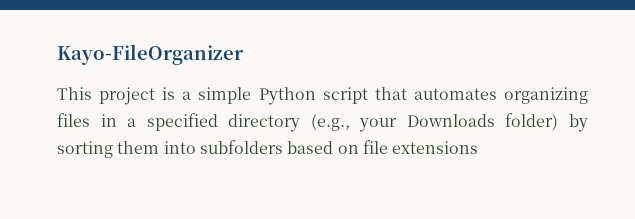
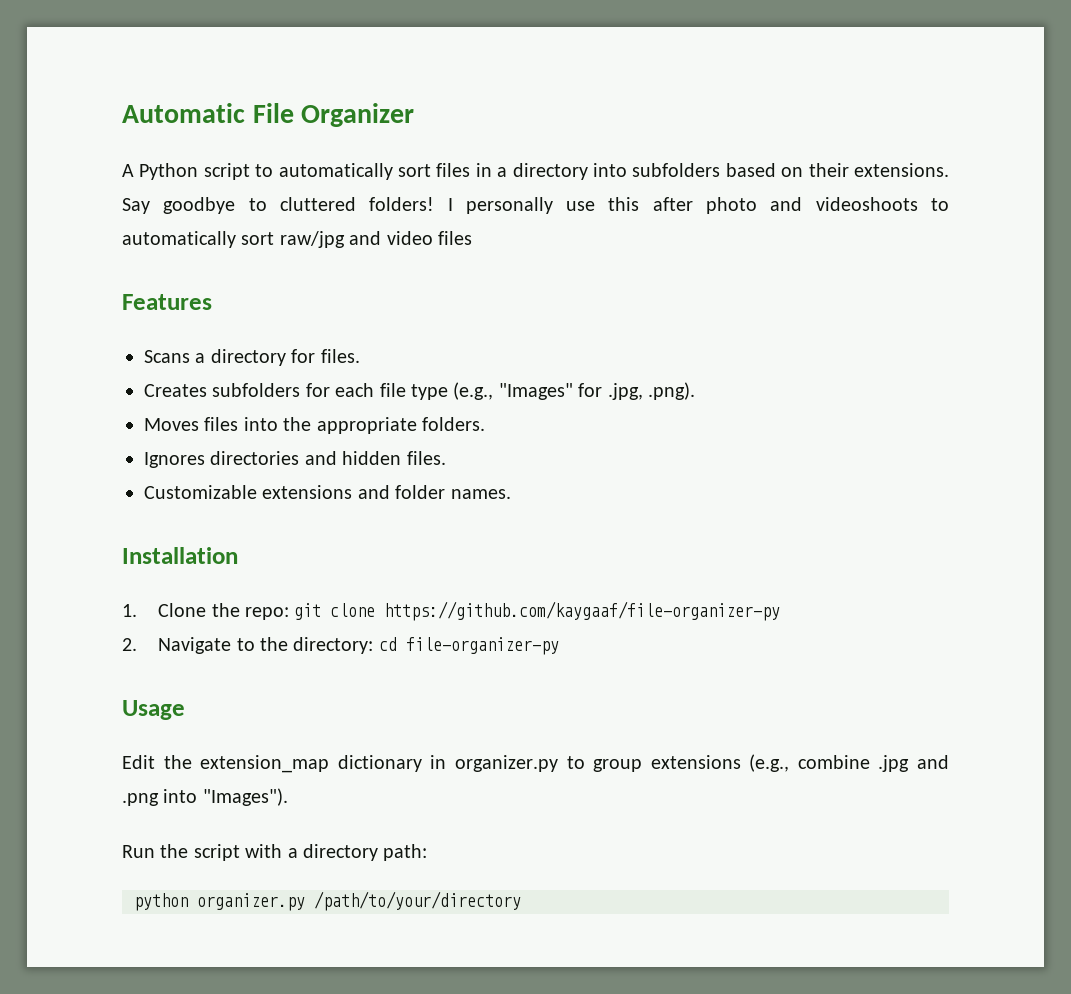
[57,44,244,65] [57,87,588,105] [57,113,588,132] [57,140,479,158] Kayo-FileOrganizer // This project is a simple Python script that automates organizing files in a specified directory (e.g., your Downloads folder) by sorting them into subfolders based on file extensions -> [122,103,415,127] [122,163,949,180] [122,197,949,214] [122,231,472,248] [122,294,212,310] [144,349,360,366] [144,382,695,400] [144,417,485,434] [144,451,446,468] [144,485,511,499] [122,547,238,564] [122,601,781,621] [122,637,559,655] [122,700,185,720] [122,754,950,773] [122,788,288,806] [122,844,428,861] [134,891,521,911] Automatic File Organizer // A Python script to automatically sort files in a directory into subfolders based on their extensions. Say goodbye to cluttered folders! I personally use this after photo and videoshoots to automatically sort raw/jpg and video files // Features // Scans a directory for files. // Creates subfolders for each file type (e.g., "Images" for .jpg, .png). // Moves files into the appropriate folders. // Ignores directories and hidden files. // Customizable extensions and folder names. // Installation // 1. Clone the repo: git clone https://github.com/kaygaaf/file-organizer-py // 2. Navigate to the directory: cd file-organizer-py // Usage // Edit the extension_map dictionary in organizer.py to group extensions (e.g., combine .jpg and .png into "Images"). // Run the script with a directory path: // python organizer.py /path/to/your/directory

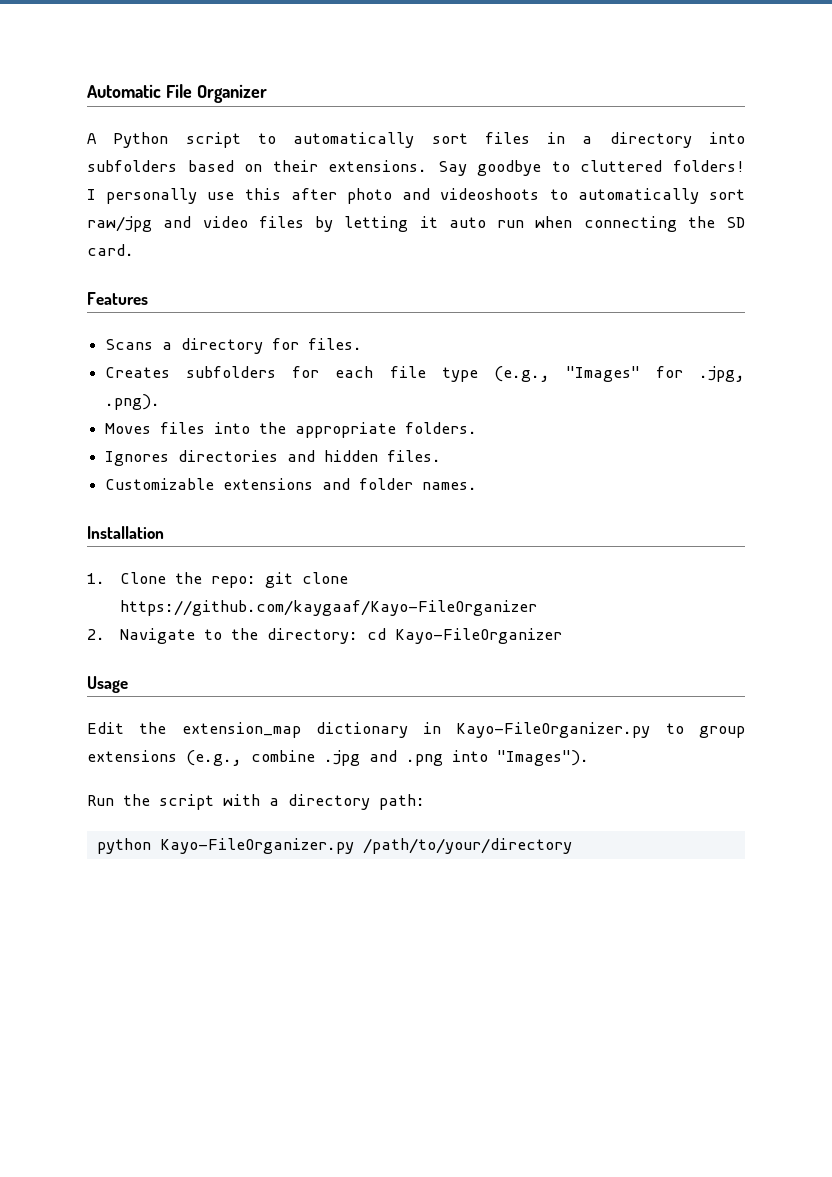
(472, 238) none -> [315,216,745,232] [87,244,134,256] by letting it auto run when connecting the SD card.
[384,601,781,621] https://github.com/kaygaaf/file-organizer-py -> [119,600,537,616] https://github.com/kaygaaf/Kayo-FileOrganizer
[405,637,559,655] file-organizer-py -> [394,628,562,644] Kayo-FileOrganizer
[454,755,558,772] organizer.py -> [456,722,651,738] Kayo-FileOrganizer.py
[197,893,305,911] organizer.py -> [159,838,354,854] Kayo-FileOrganizer.py

